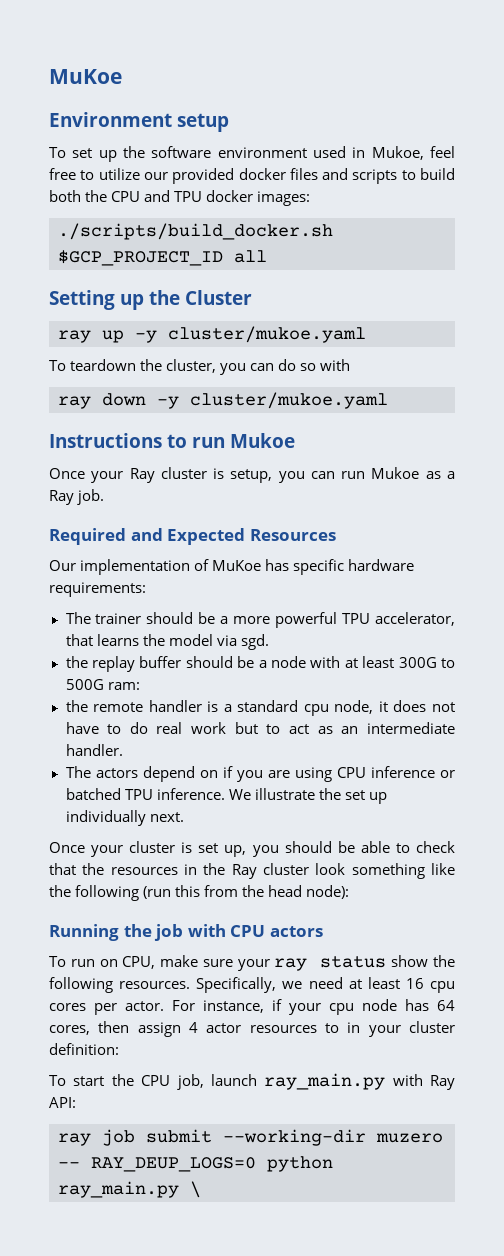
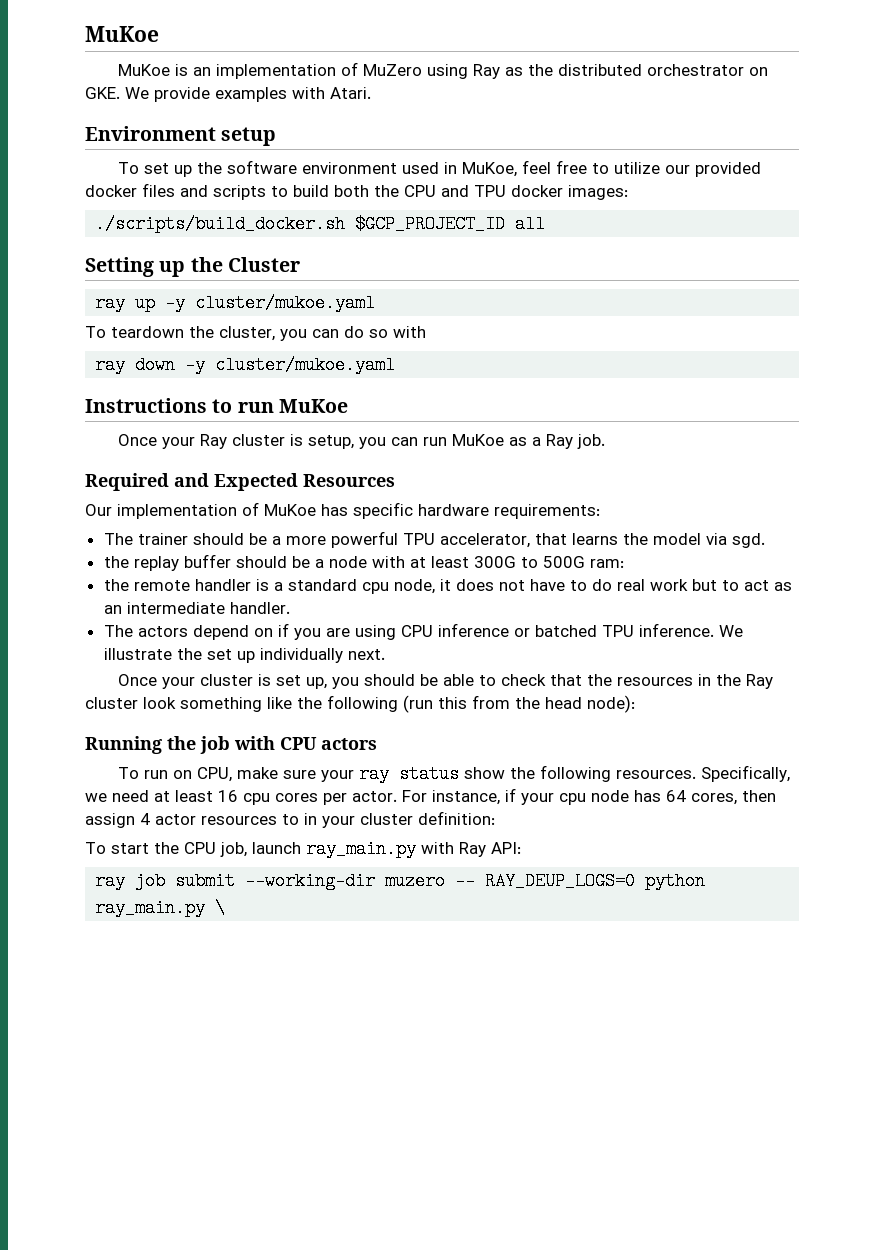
[49,69,122,84] MuKoe -> [85,26,159,42] [118,62,769,79] [85,87,371,102] MuKoe // MuKoe is an implementation of MuZero using Ray as the distributed orchestrator on GKE. We provide examples with Atari.
[371,146,424,160] Mukoe, -> [462,162,518,177] MuKoe,
[230,433,296,448] Mukoe -> [278,399,348,413] MuKoe
[371,467,420,479] Mukoe -> [452,434,505,446] MuKoe

